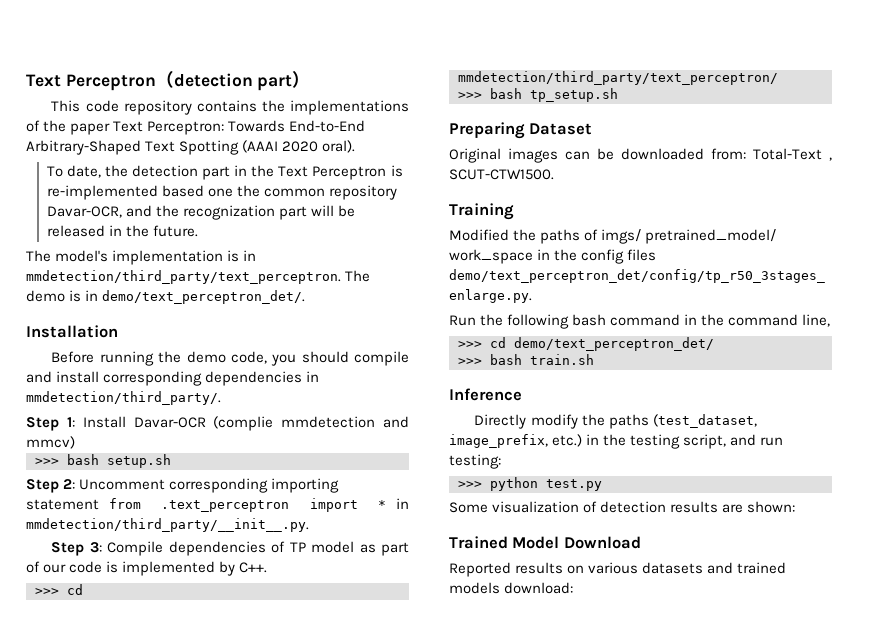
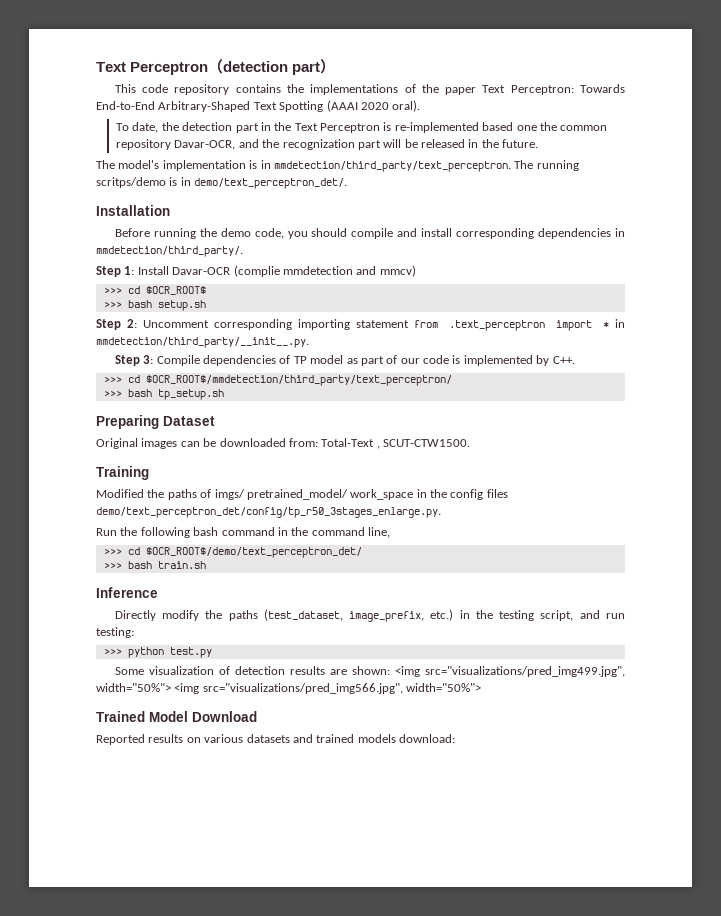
[26,290,65,302] demo -> [536,160,579,171] [96,177,166,188] running scritps/demo
(75, 442) none -> [103,286,206,295] // >>> cd $OCR_ROOT$
[458,71,778,85] mmdetection/third_party/text_perceptron/ -> [145,375,452,386] $OCR_ROOT$/mmdetection/third_party/text_perceptron/
[514,337,714,351] demo/text_perceptron_det/ -> [145,547,362,558] $OCR_ROOT$/demo/text_perceptron_det/
(796, 507) none -> [394,666,625,677] [96,683,482,694] <img src="visualizations/pred_img499.jpg", width="50%"> <img src="visualizations/pred_img566.jpg", width="50%">

